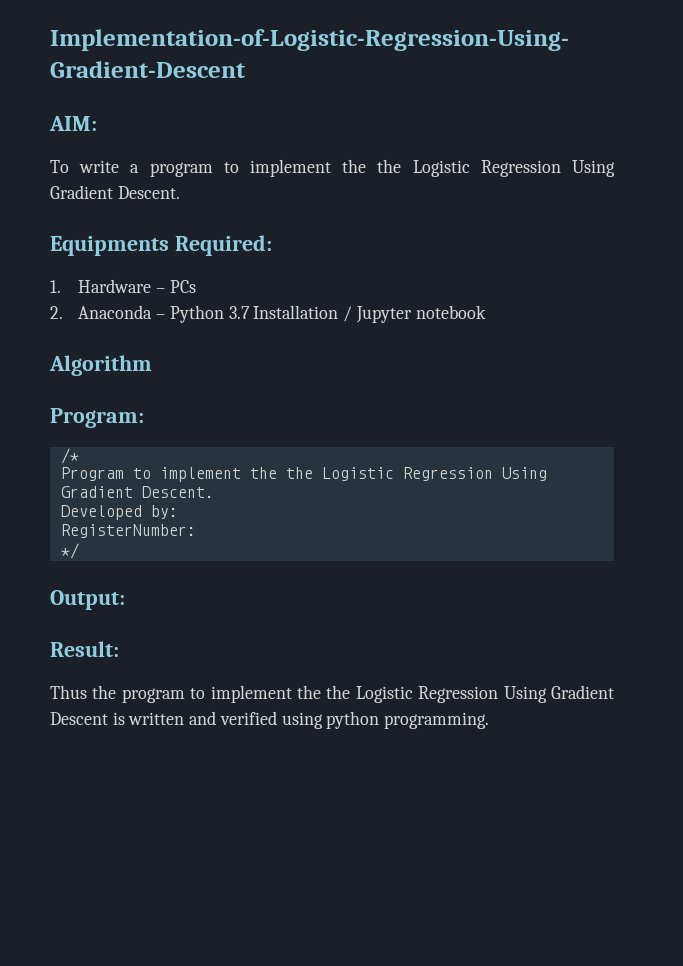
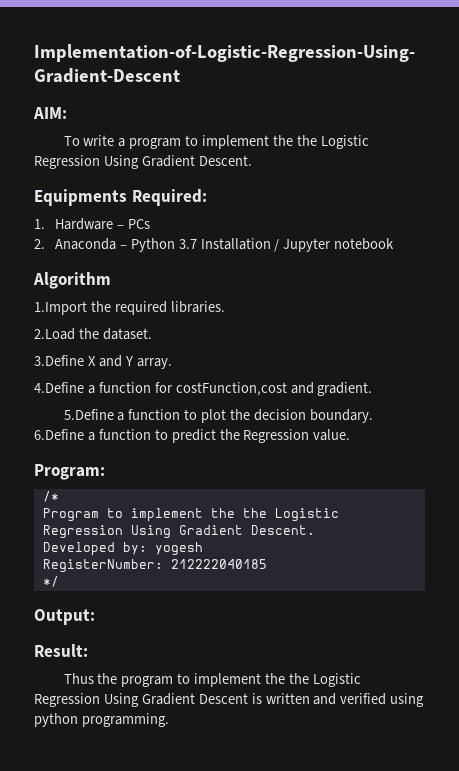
(152, 365) none -> [34,301,225,315] [34,328,152,340] [34,355,172,369] [34,382,373,396] [63,409,373,423] [34,429,351,443] // 1.Import the required libraries. // 2.Load the dataset. // 3.Define X and Y array. // 4.Define a function for costFunction,cost and gradient. // 5.Define a function to plot the decision boundary. 6.Define a function to predict the Regression value.
(178, 512) none -> [154,542,203,556] yogesh
(196, 531) none -> [170,559,267,569] 212222040185

